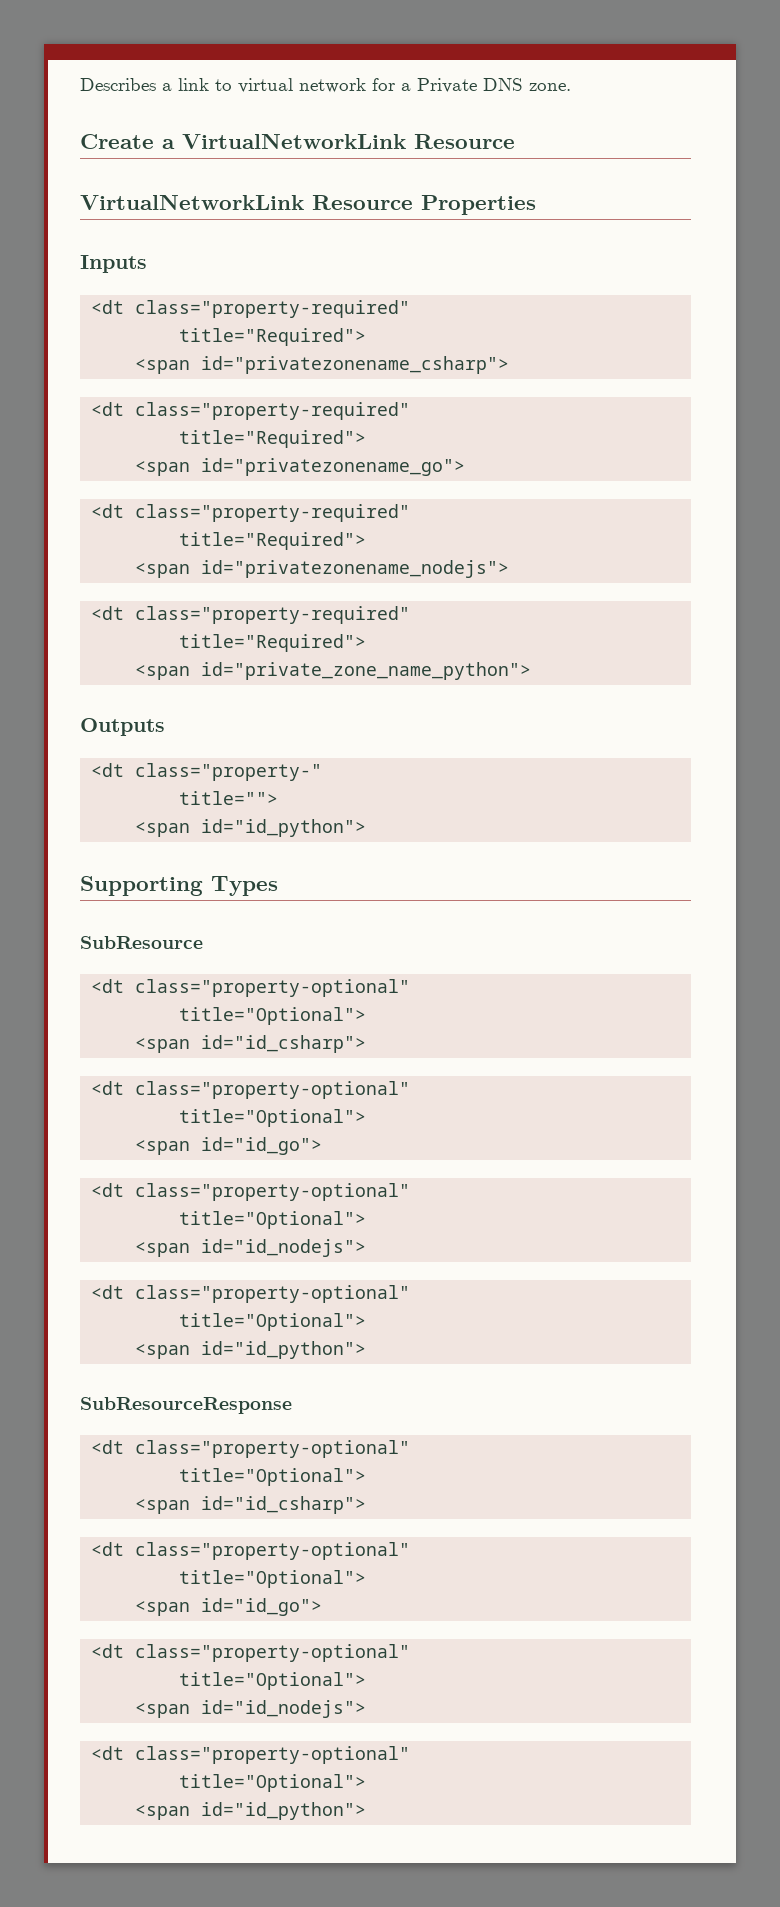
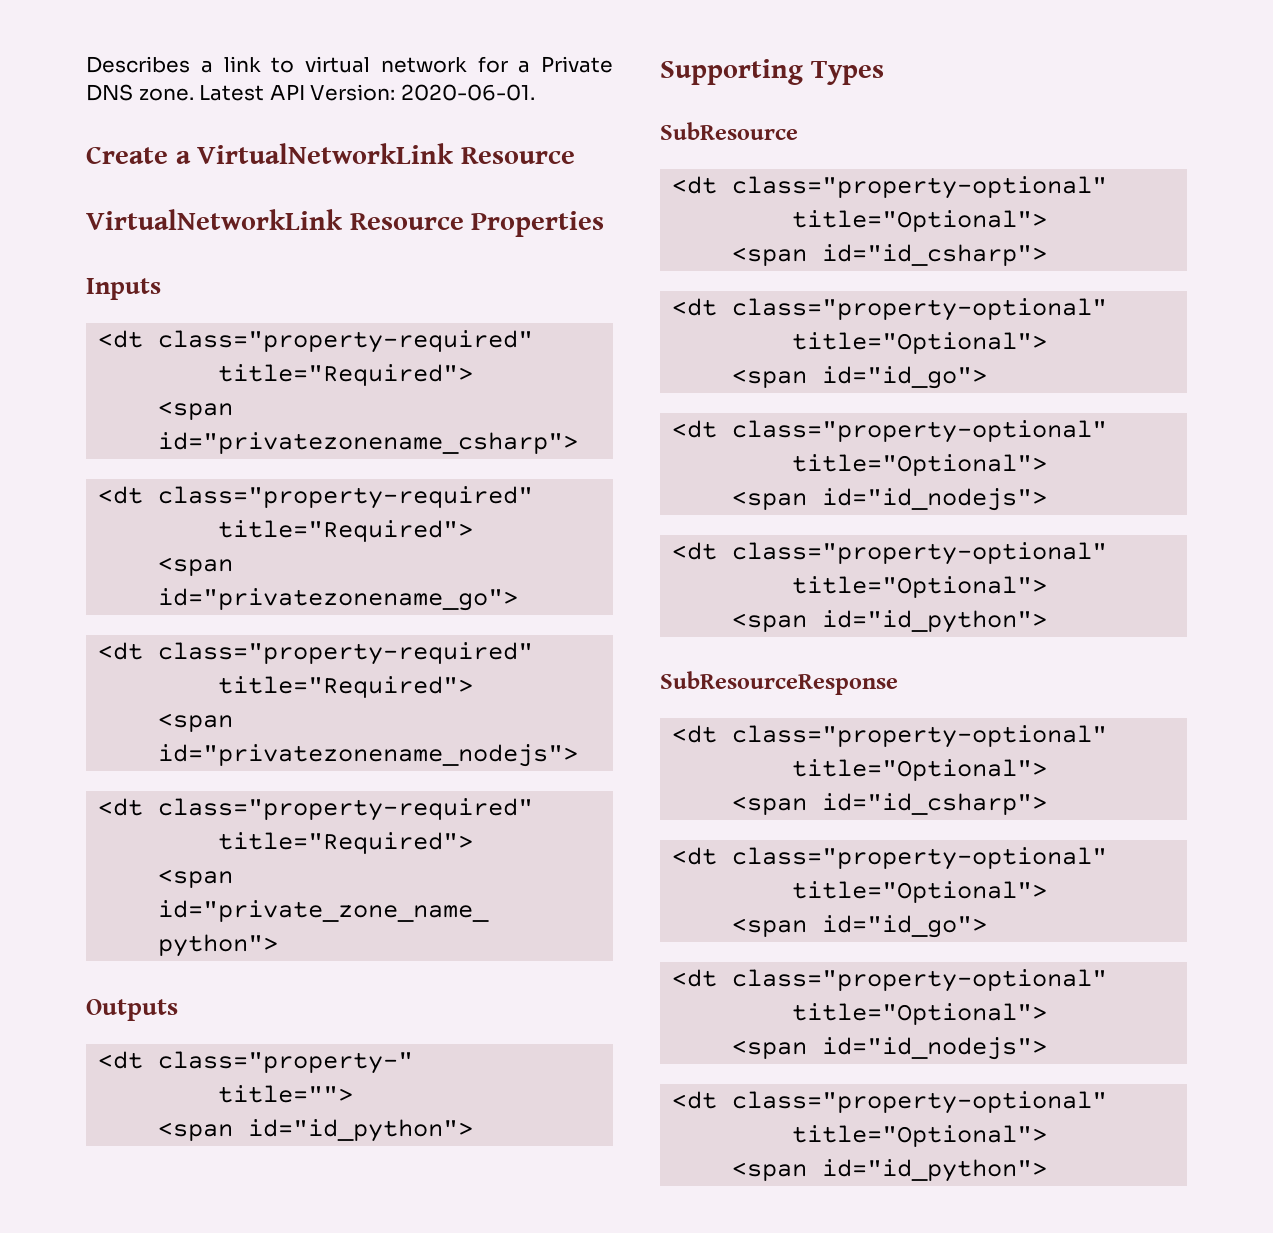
(571, 87) none -> [199,84,535,101] Latest API Version: 2020-06-01.

